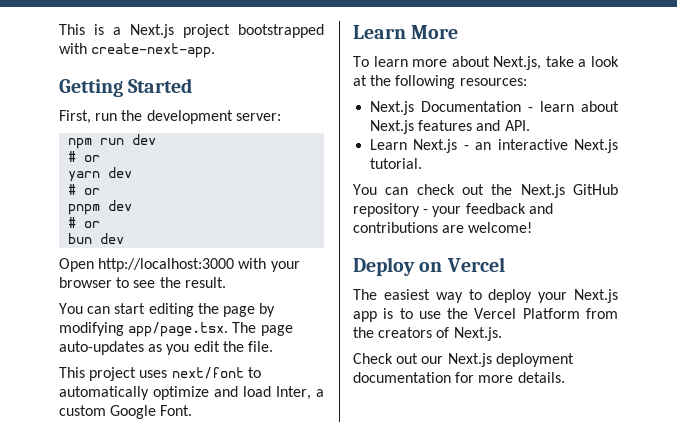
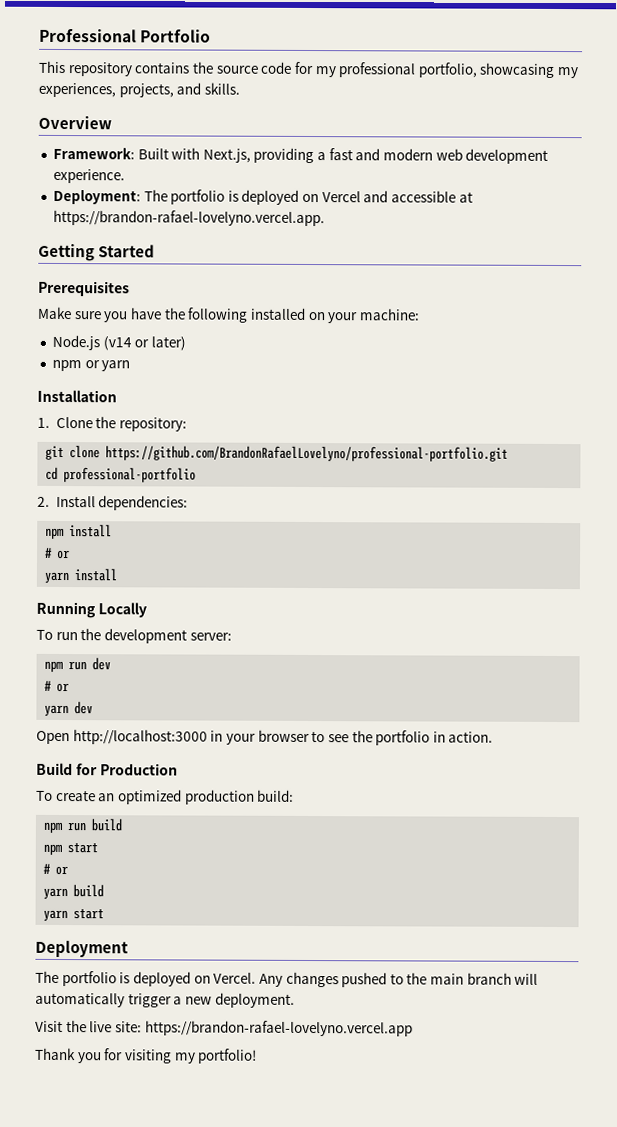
[59,24,324,38] [59,43,216,58] [59,78,193,97] [59,110,91,124] This is a Next.js project bootstrapped with create-next-app. // Getting Started // First, -> [39,28,212,43] [38,60,579,79] [38,82,240,98] [38,115,112,130] [52,146,549,164] [52,168,125,184] [52,189,473,205] [52,209,325,227] [38,243,156,262] [38,280,130,297] [37,306,420,324] [51,334,186,351] [51,359,131,372] [37,389,117,403] [37,416,188,432] [45,445,509,462] [45,466,197,483] [37,495,189,511] [45,524,113,540] [45,547,71,560] [44,568,118,584] [36,601,147,619] [36,629,53,640] Professional Portfolio // This repository contains the source code for my professional portfolio, showcasing my experiences, projects, and skills. // Overview // Framework: Built with Next.js, providing a fast and modern web development experience. // Deployment: The portfolio is deployed on Vercel and accessible at https://brandon-rafael-lovelyno.vercel.app. // Getting Started // Prerequisites // Make sure you have the following installed on your machine: // Node.js (v14 or later) // npm or yarn // Installation // 1. Clone the repository: // git clone https://github.com/BrandonRafaelLovelyno/professional-portfolio.git // cd professional-portfolio // 2. Install dependencies: // npm install // # or // yarn install // Running Locally // To
[68,184,101,195] [68,200,133,215] [68,217,101,228] [68,233,125,244] // # or // pnpm dev // # or // bun dev -> (94, 708) none
[238,258,267,269] with -> [210,730,224,742] in
[184,277,226,288] [59,303,276,317] [59,322,293,337] [59,341,273,355] [59,367,261,381] [59,386,324,400] [59,405,193,419] [353,25,459,39] [353,56,619,70] [353,75,527,89] [370,101,619,115] [370,120,530,134] [370,139,618,153] [370,158,423,169] [353,184,618,198] [353,203,553,217] [353,222,533,233] [353,257,505,276] [353,289,618,303] [353,308,618,322] [353,327,502,341] [353,353,574,367] [353,372,565,383] result. // You can start editing the page by modifying app/page.tsx. The page auto-updates as you edit the file. // This project uses next/font to automatically optimize and load Inter, a custom Google Font. // Learn More // To learn more about Next.js, take a look at the following resources: // Next.js Documentation - learn about Next.js features and API. // Learn Next.js - an interactive Next.js tutorial. // You can check out the Next.js GitHub repository - your feedback and contributions are welcome! // Deploy on Vercel // The easiest way to deploy your Next.js app is to use the Vercel Platform from the creators of Next.js. // Check out our Next.js deployment documentation for more details. -> [375,730,494,746] [36,762,178,776] [36,789,295,805] [43,818,123,834] [43,842,99,856] [43,863,69,876] [43,884,105,900] [43,908,105,922] [35,939,129,958] [35,970,539,988] [35,992,295,1008] [35,1020,413,1037] [35,1047,258,1064] portfolio in action. // Build for Production // To create an optimized production build: // npm run build // npm start // # or // yarn build // yarn start // Deployment // The portfolio is deployed on Vercel. Any changes pushed to the main branch will automatically trigger a new deployment. // Visit the live site: https://brandon-rafael-lovelyno.vercel.app // Thank you for visiting my portfolio!

